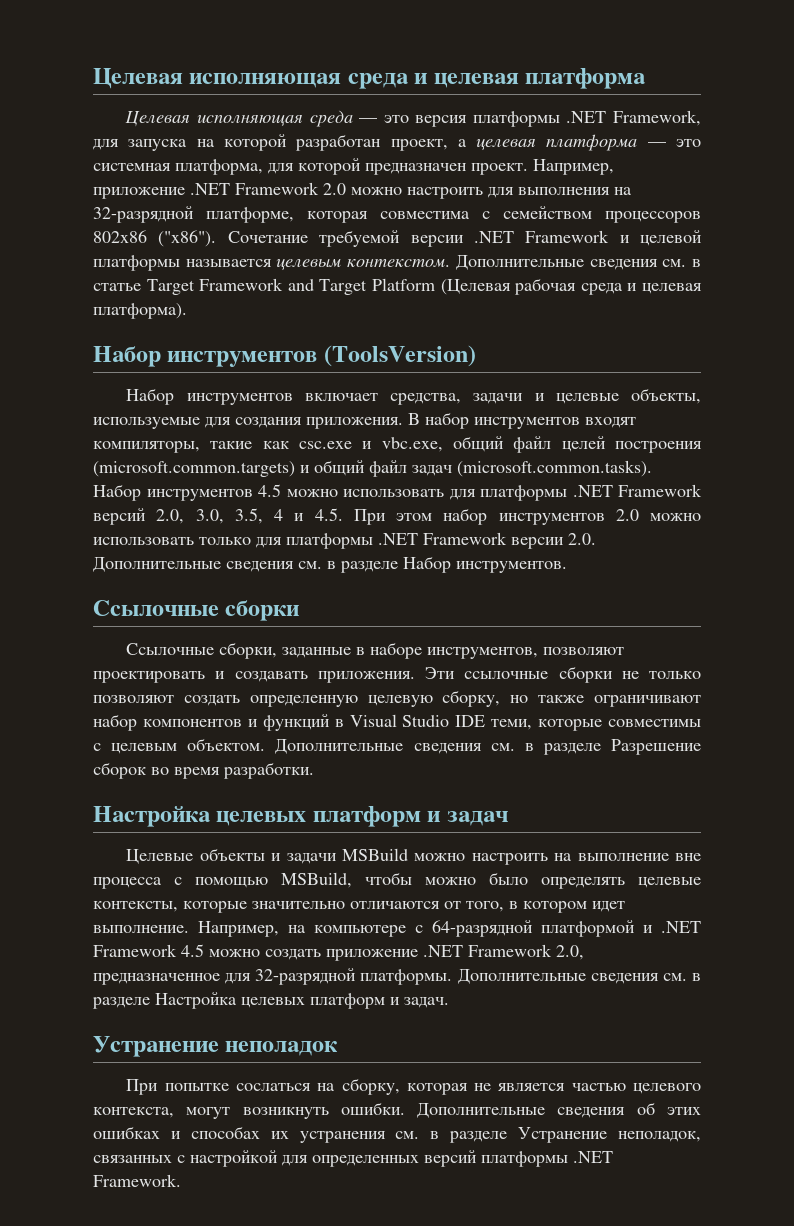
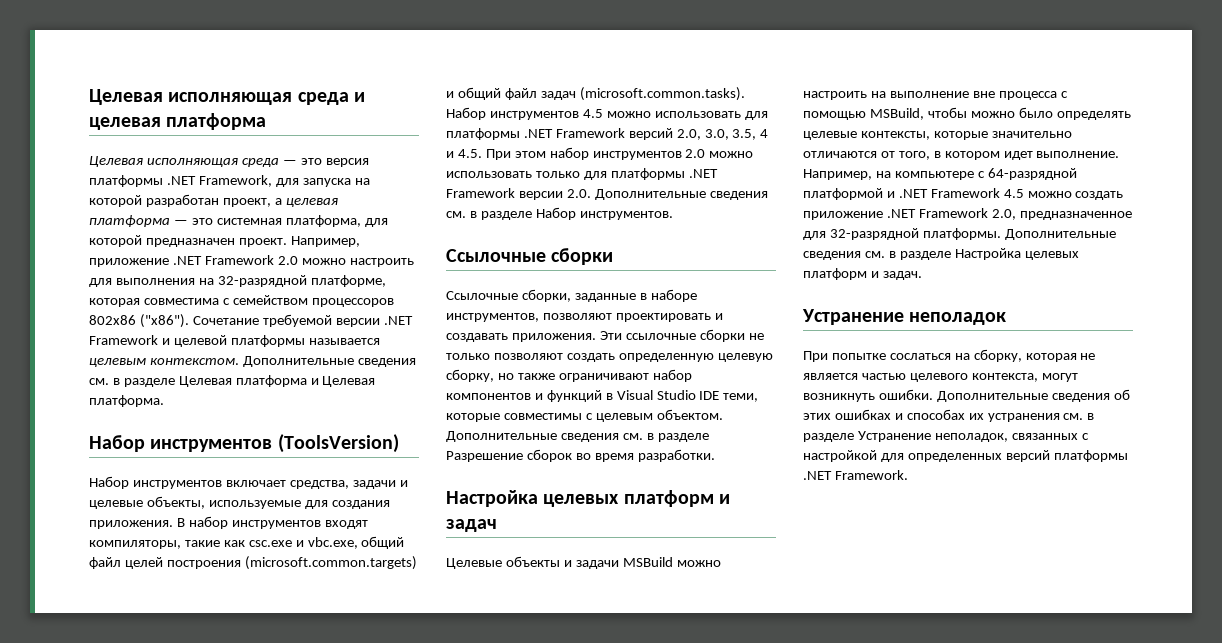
[93,278,703,295] [93,303,187,319] статье Target Framework and Target Platform (Целевая рабочая среда и целевая платформа). -> [123,375,376,387] [89,395,164,407] разделе Целевая платформа и Целевая платформа.

